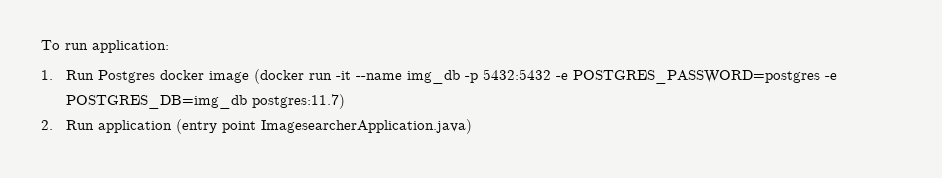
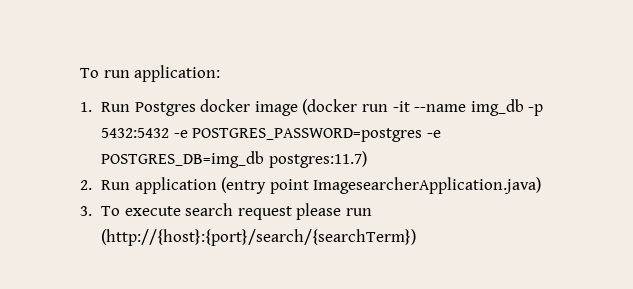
(472, 126) none -> [80,203,372,220] [100,229,416,246] // 3. To execute search request please run (http://{host}:{port}/search/{searchTerm})

